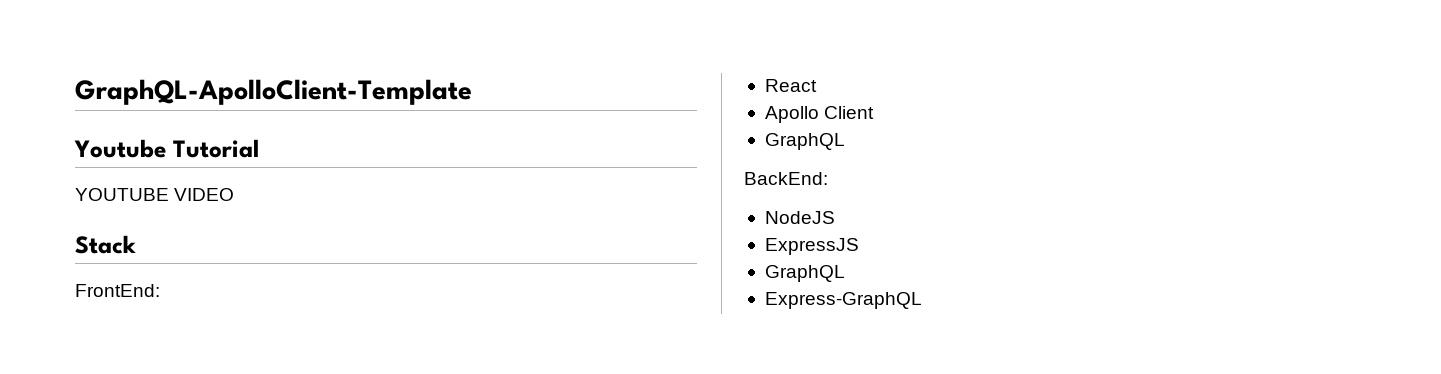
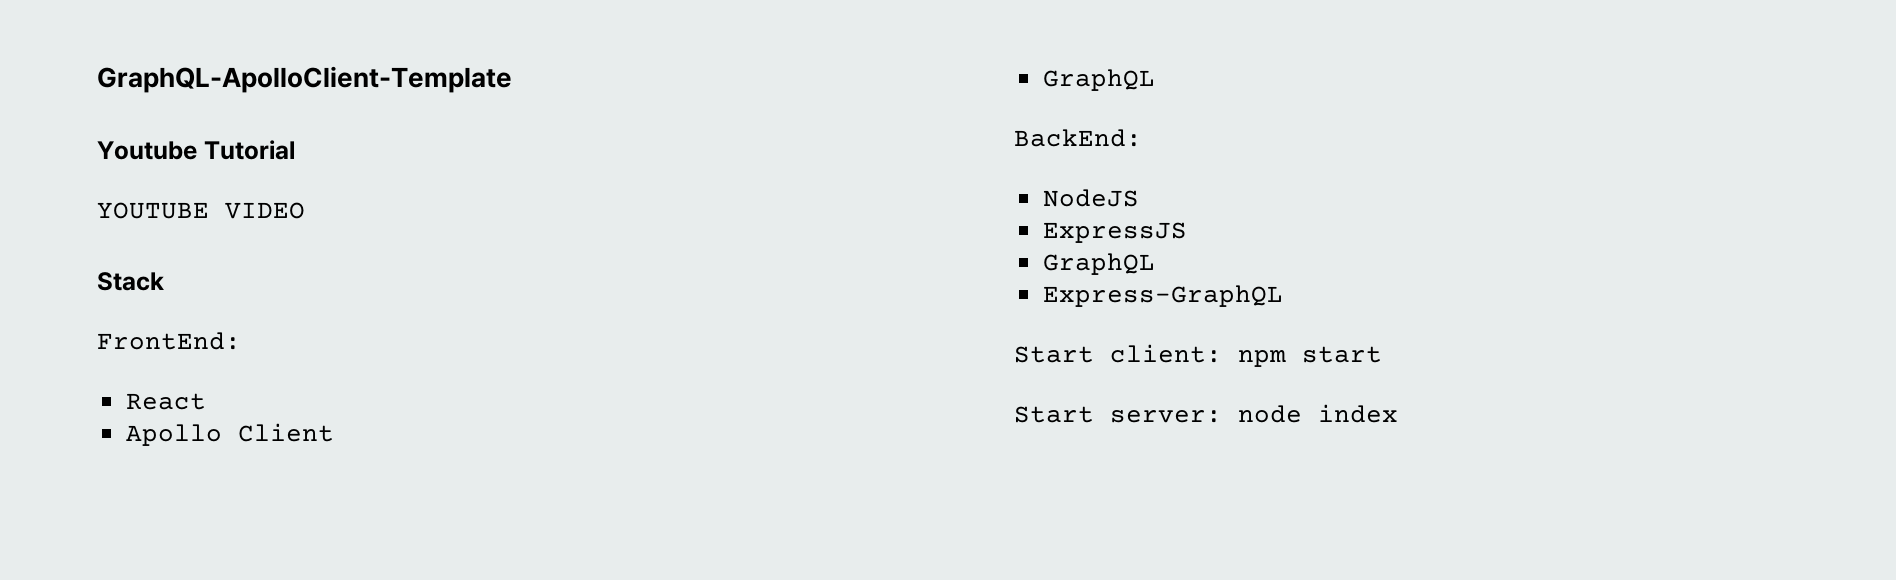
(922, 300) none -> [1014,344,1382,367] [1014,404,1398,423] // Start client: npm start // Start server: node index

